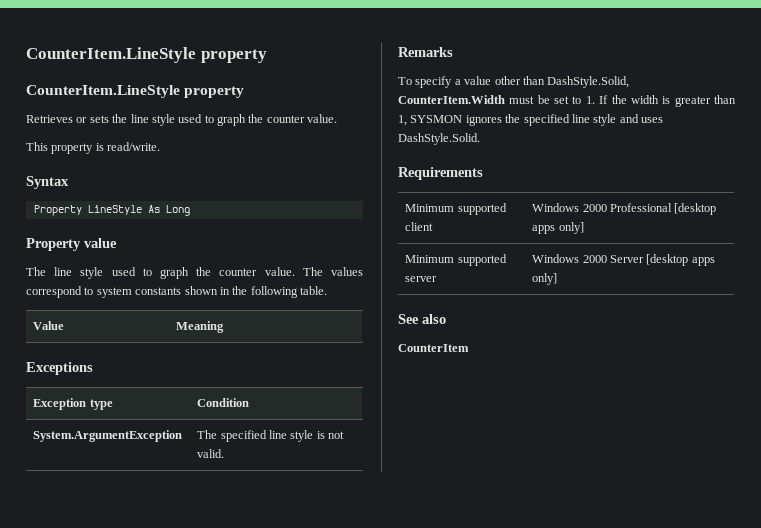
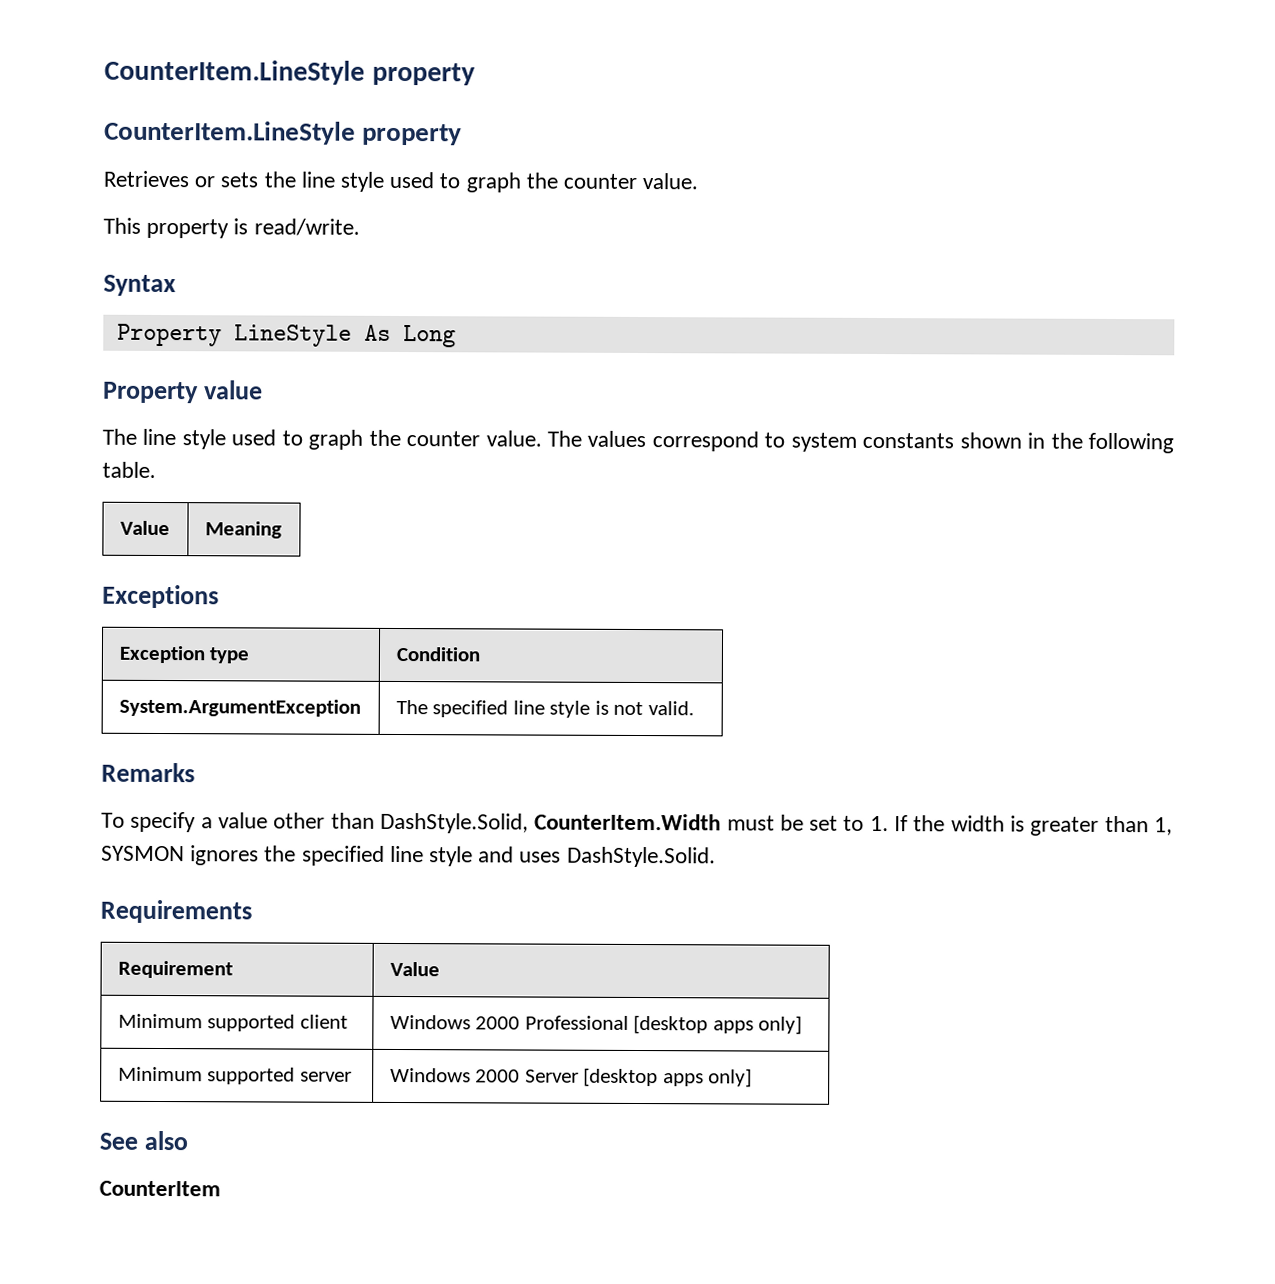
(483, 173) none -> [117,960,233,979] [389,961,440,977] // Requirement | Value

